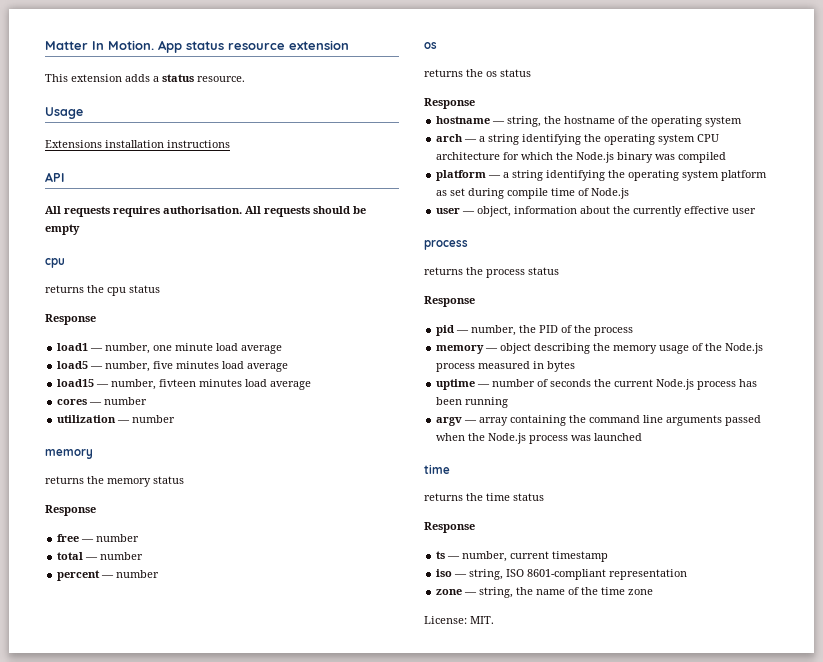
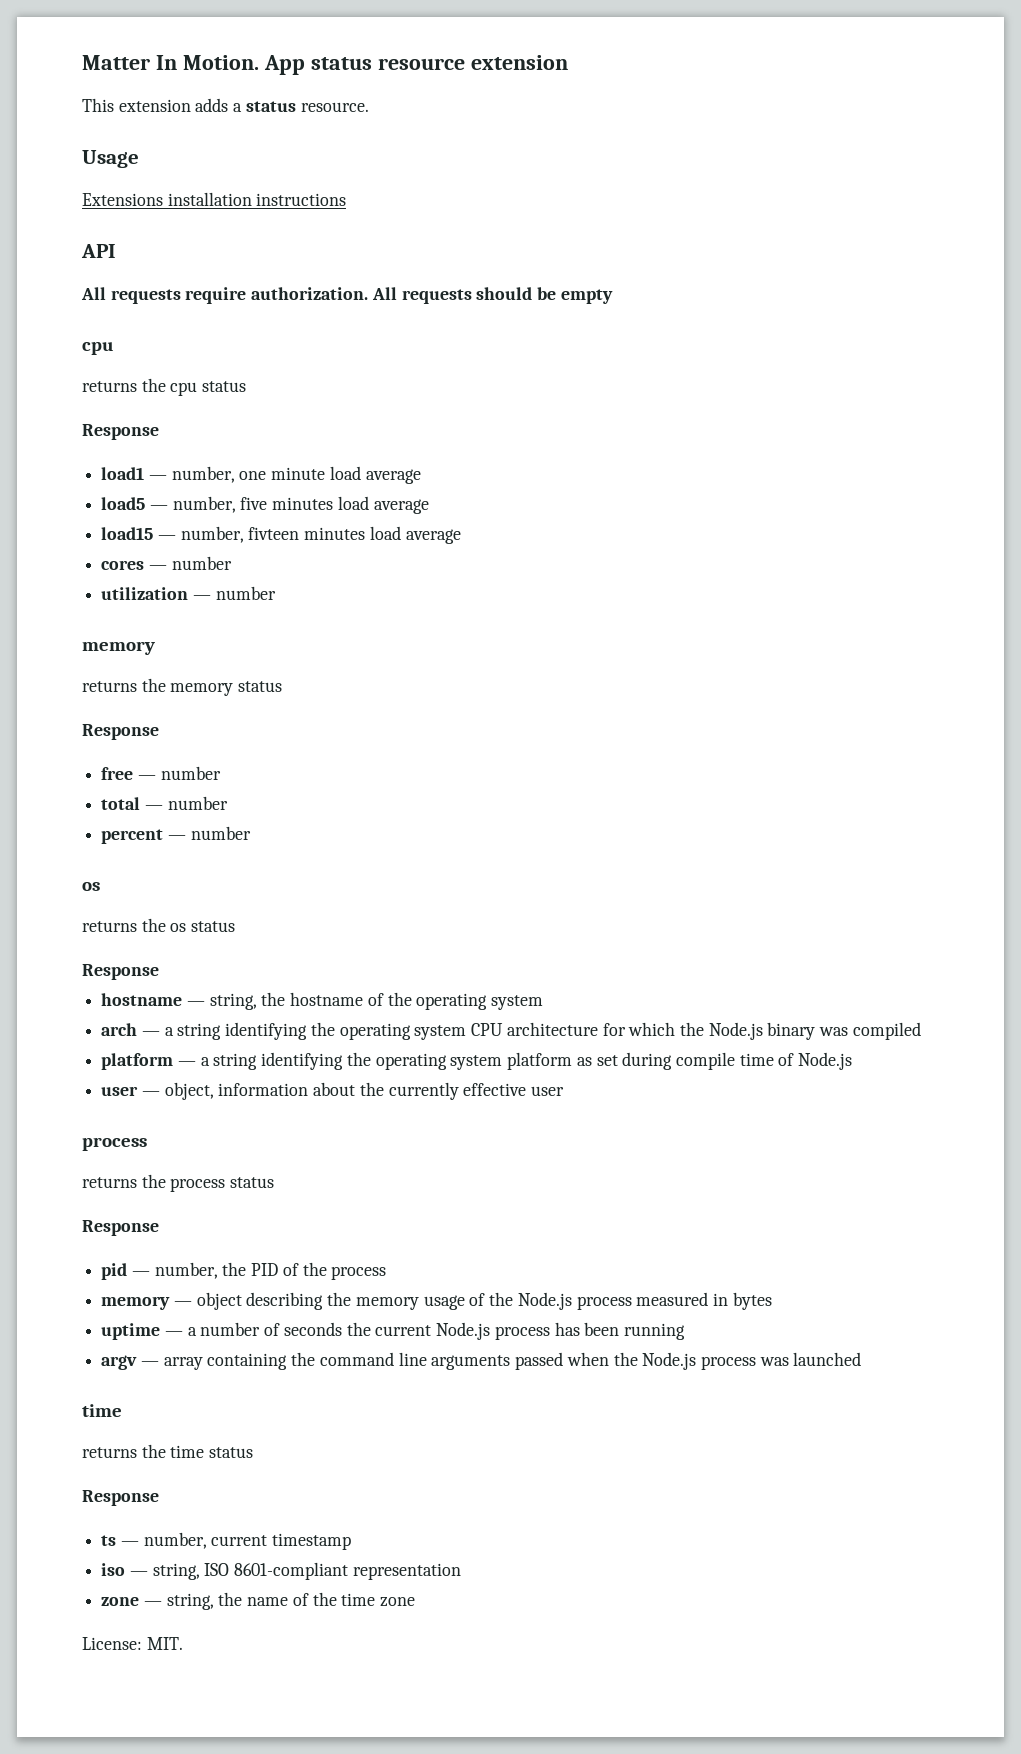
[113,206,242,217] requires authorisation. -> [185,287,369,304] require authorization.
(491, 385) none -> [187,1327,197,1336] a

